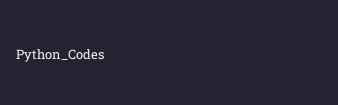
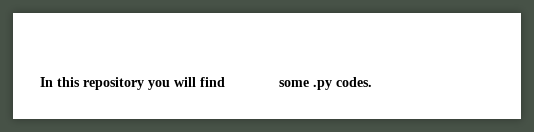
[16,49,104,62] Python_Codes -> [40,77,372,90] In this repository you will find some .py codes.

